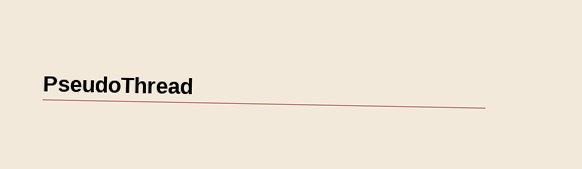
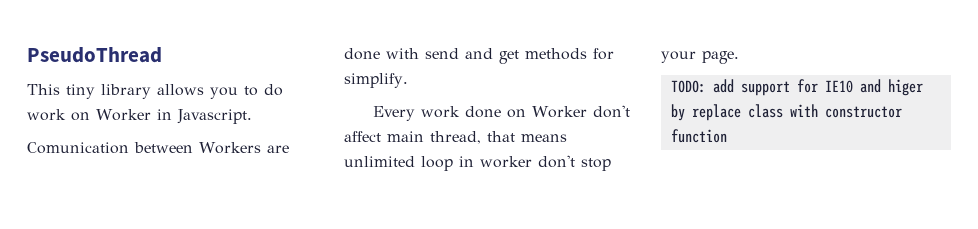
(194, 85) none -> [27,84,283,99] [27,109,252,124] [27,142,289,154] [344,48,614,64] [344,73,408,88] [373,105,631,121] [344,131,567,144] [344,155,611,171] [661,51,739,64] [670,79,923,96] [670,104,902,121] [670,129,727,143] // This tiny library allows you to do work on Worker in Javascript. // Comunication between Workers are done with send and get methods for simplify. // Every work done on Worker don't affect main thread, that means unlimited loop in worker don't stop your page. // TODO: add support for IE10 and higer by replace class with constructor function

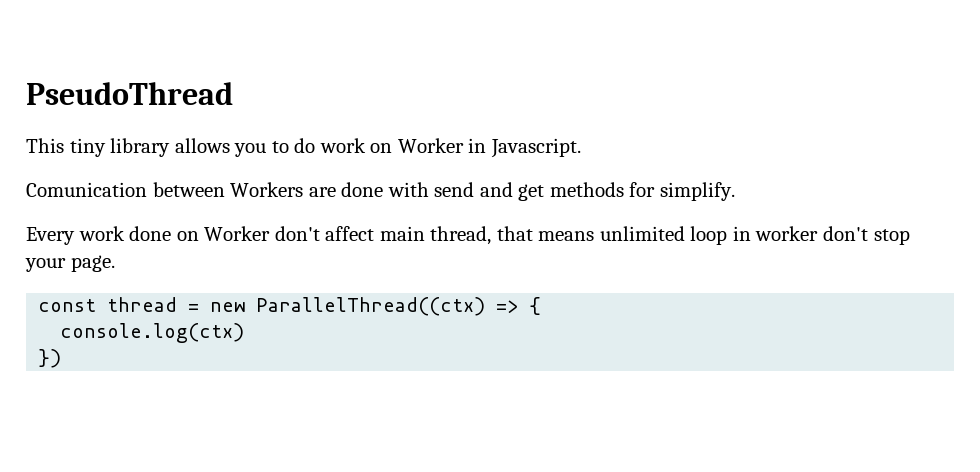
[670,79,923,96] [670,104,902,121] [670,129,727,143] TODO: add support for IE10 and higer by replace class with constructor function -> [38,297,542,316] [60,323,245,343] [38,349,62,368] const thread = new ParallelThread((ctx) => { // console.log(ctx) // })

